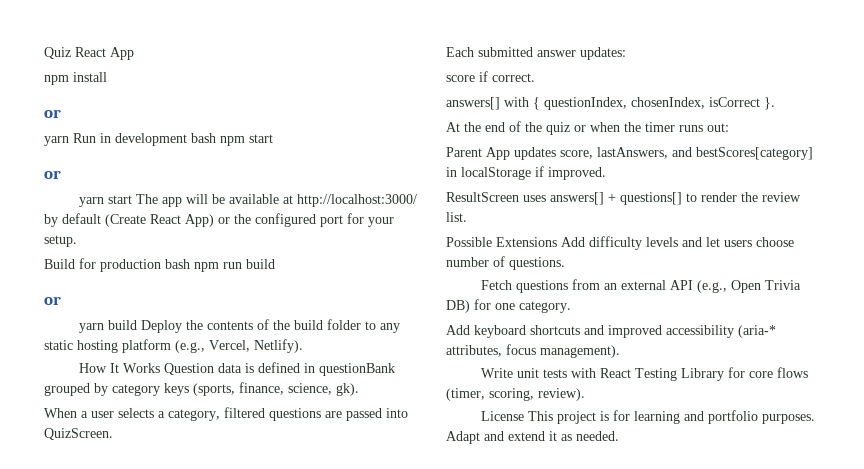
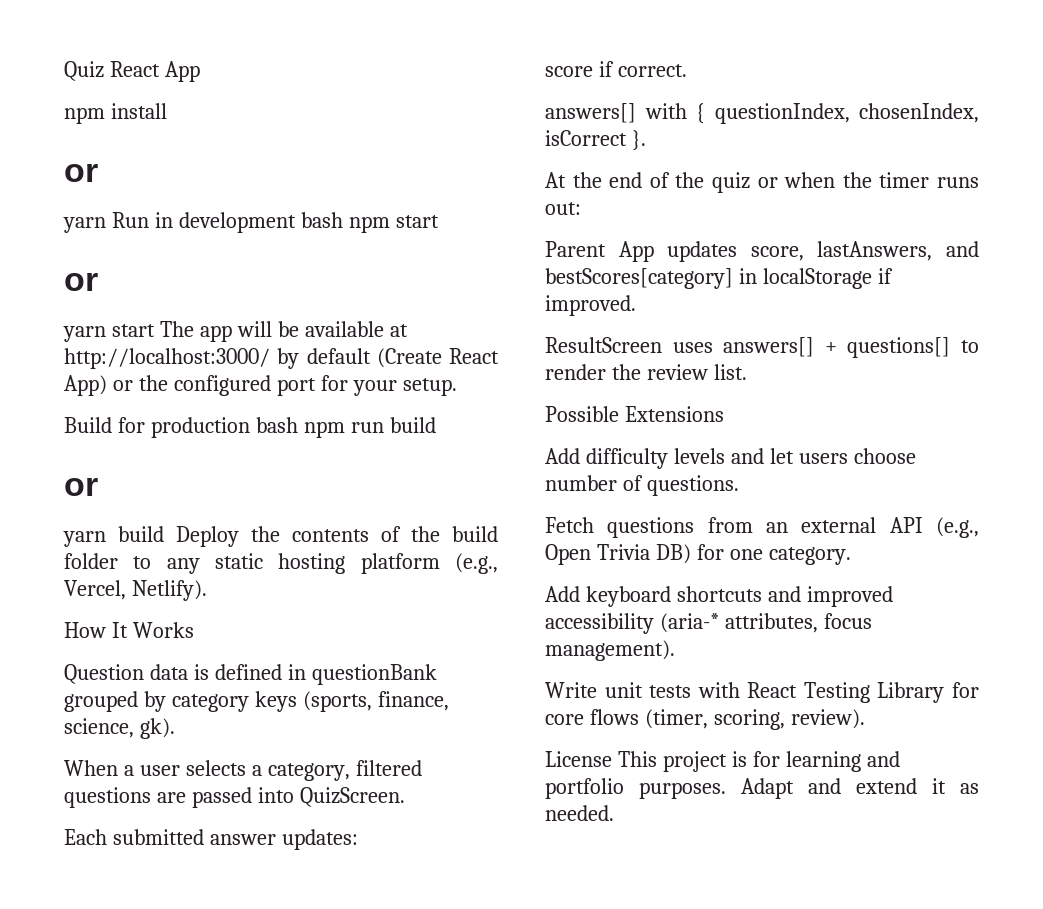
(160, 368) none -> (194, 630) //
(557, 242) none -> (724, 414) //

